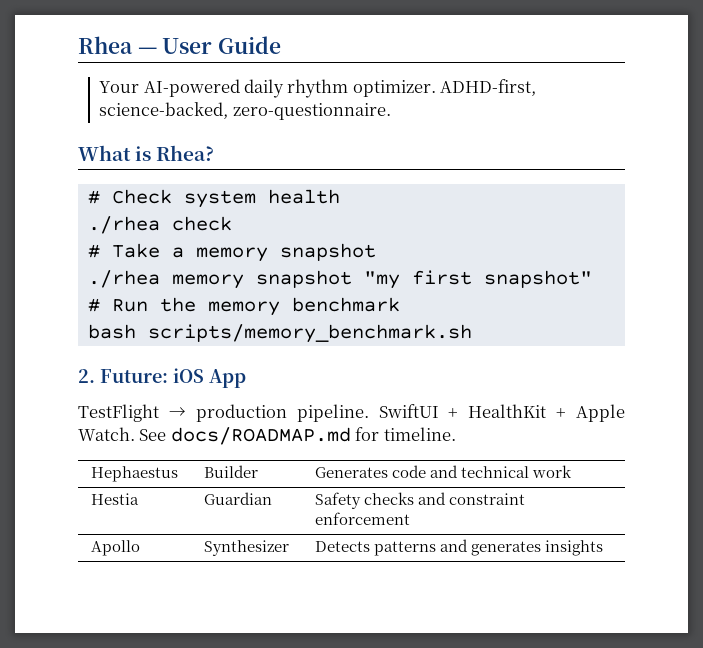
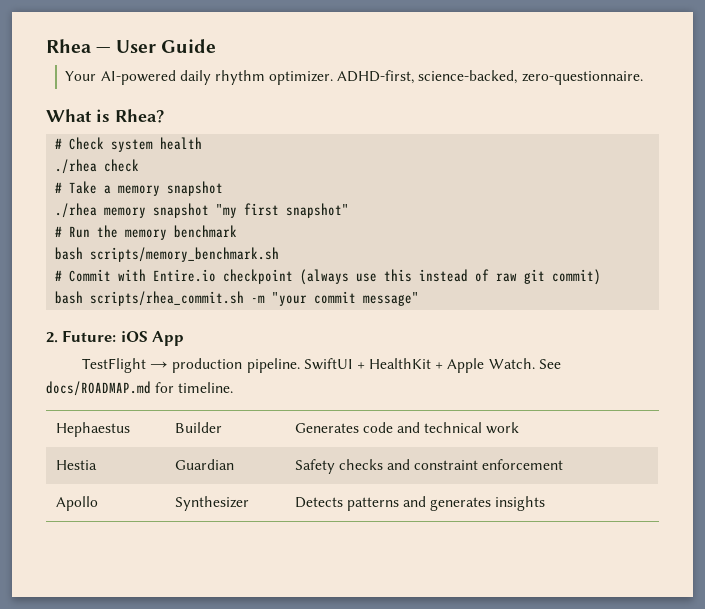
(472, 333) none -> [55,269,602,285] [55,291,420,306] // # Commit with Entire.io checkpoint (always use this instead of raw git commit) // bash scripts/rhea_commit.sh -m "your commit message"

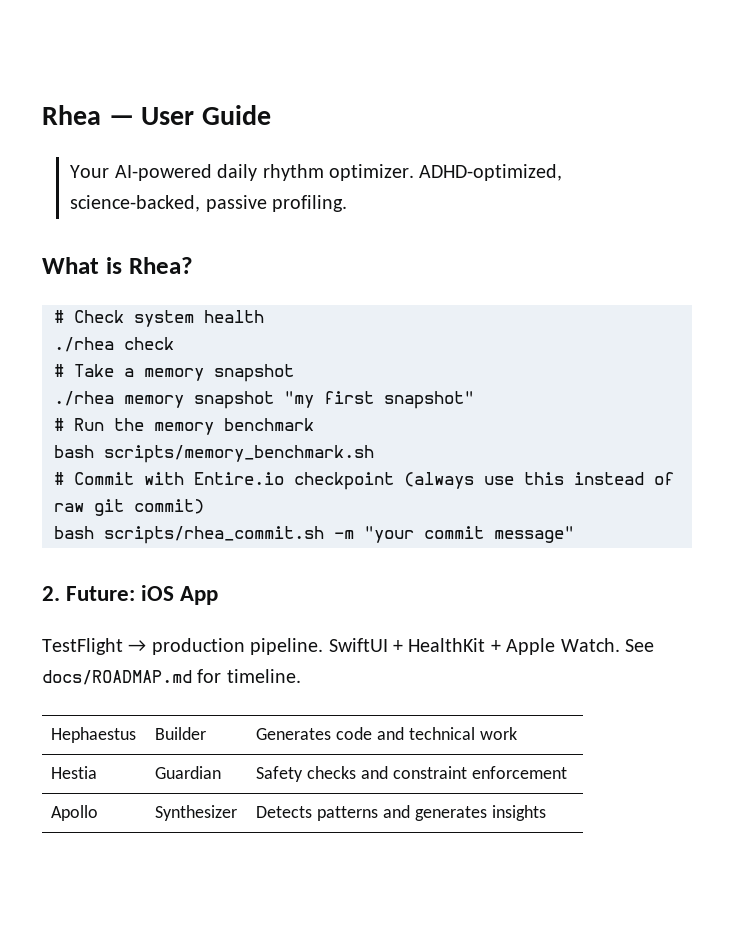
[337,70,643,85] ADHD-first, science-backed, zero-questionnaire. -> [419,164,563,181] [70,195,348,212] ADHD-optimized, science-backed, passive profiling.

